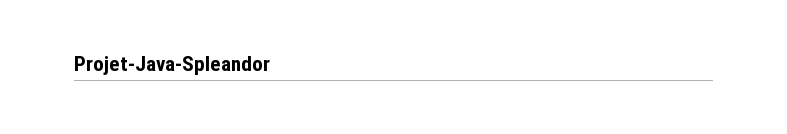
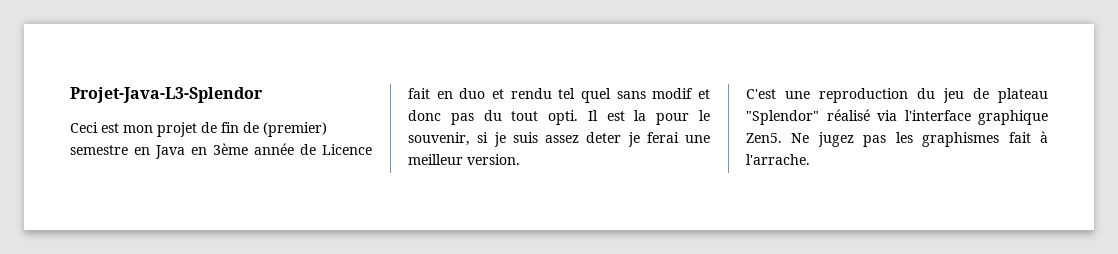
[74,56,270,75] Projet-Java-Spleandor -> [70,87,263,103] [70,122,327,137] [70,143,372,159] [408,88,710,103] [408,110,710,125] [408,132,710,147] [408,154,520,165] [746,88,1048,103] [746,109,1048,125] [746,131,1048,147] [746,154,810,165] Projet-Java-L3-Splendor // Ceci est mon projet de fin de (premier) semestre en Java en 3ème année de Licence fait en duo et rendu tel quel sans modif et donc pas du tout opti. Il est la pour le souvenir, si je suis assez deter je ferai une meilleur version. // C'est une reproduction du jeu de plateau "Splendor" réalisé via l'interface graphique Zen5. Ne jugez pas les graphismes fait à l'arrache.

